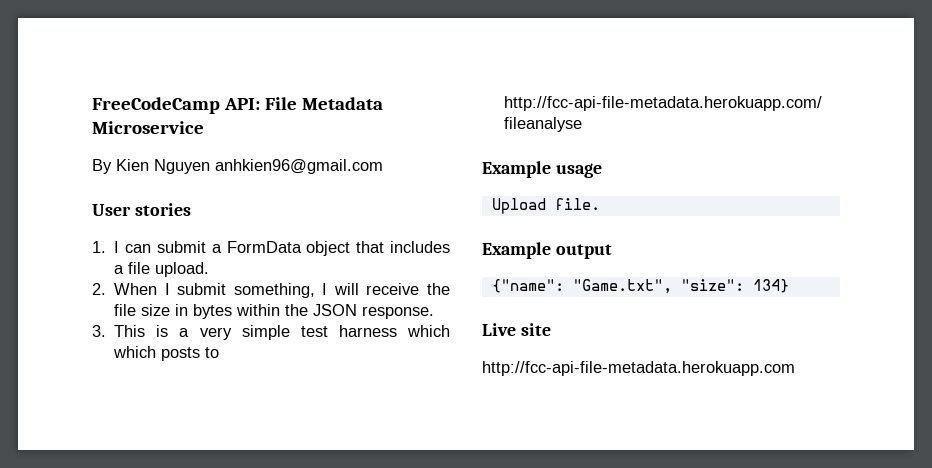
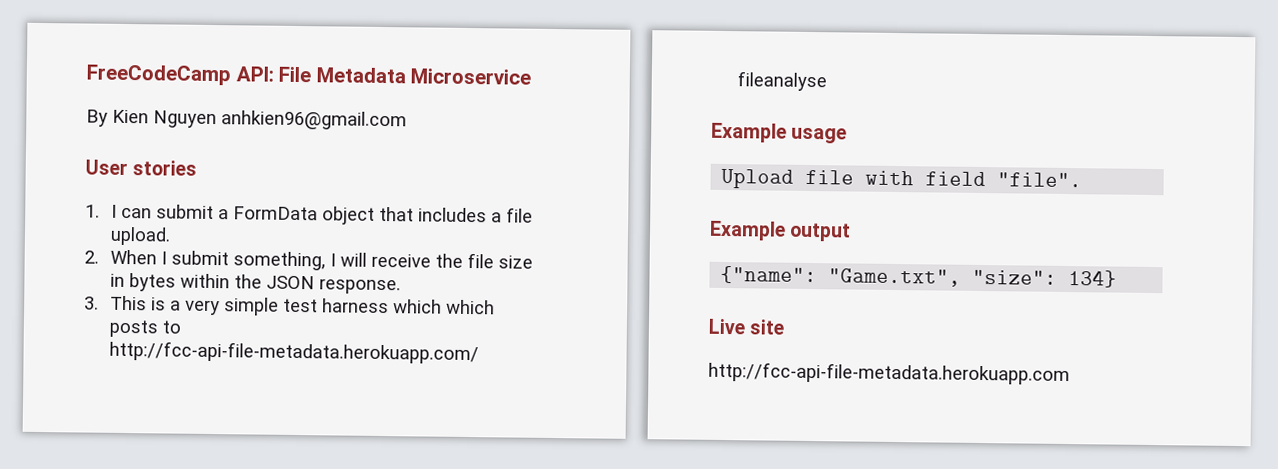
[554,198,600,210] file. -> [805,169,1083,188] file with field "file".

